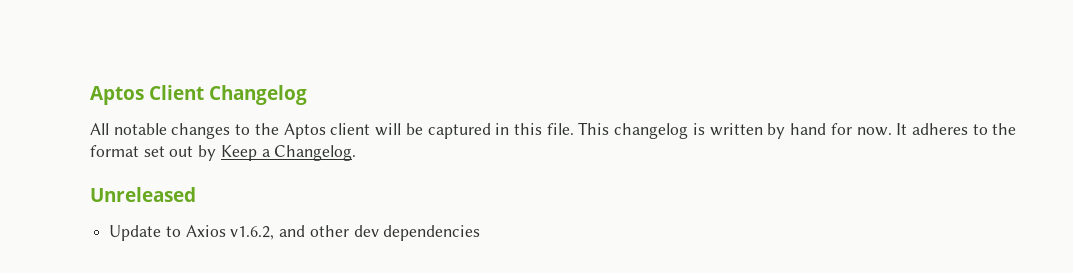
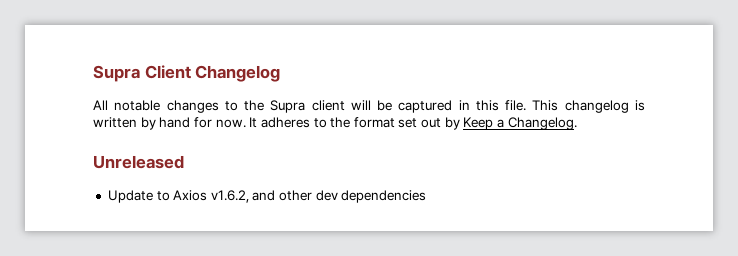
[90,86,144,105] Aptos -> [93,65,140,82] Supra
[283,123,326,139] Aptos -> [270,100,306,113] Supra

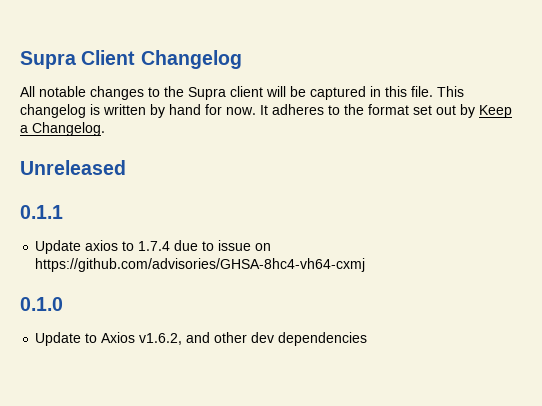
(184, 162) none -> [20,205,63,219] [35,240,272,254] [35,258,366,272] [20,297,63,311] // 0.1.1 // Update axios to 1.7.4 due to issue on https://github.com/advisories/GHSA-8hc4-vh64-cxmj // 0.1.0

